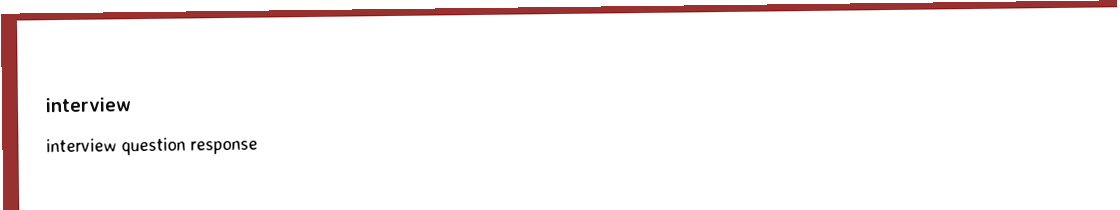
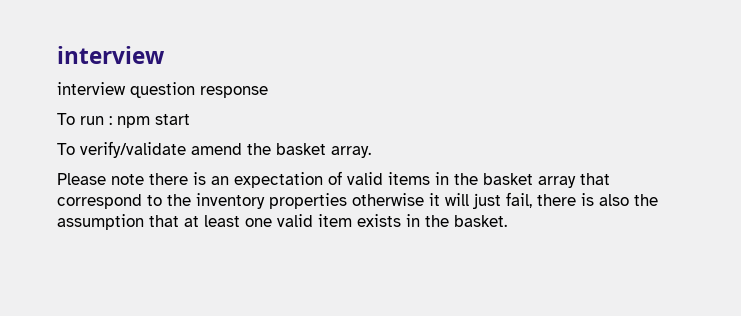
(258, 147) none -> [57,113,190,128] [57,141,371,158] [57,171,610,188] [57,192,658,209] [57,214,507,230] // To run : npm start // To verify/validate amend the basket array. // Please note there is an expectation of valid items in the basket array that correspond to the inventory properties otherwise it will just fail, there is also the assumption that at least one valid item exists in the basket.

